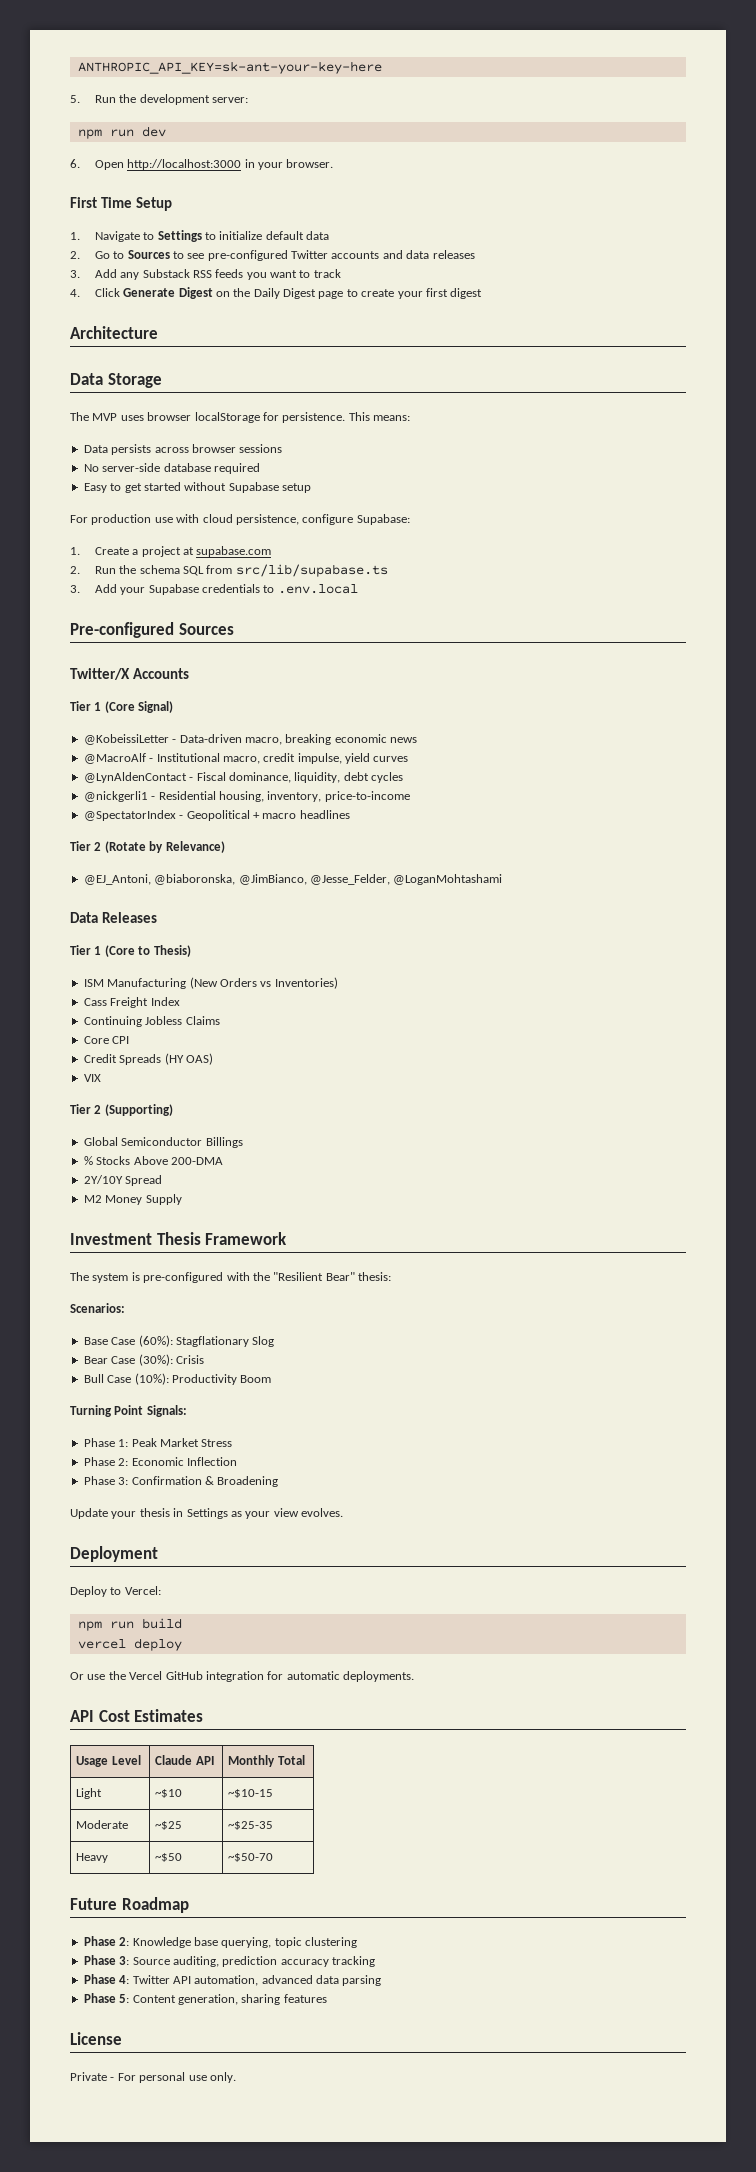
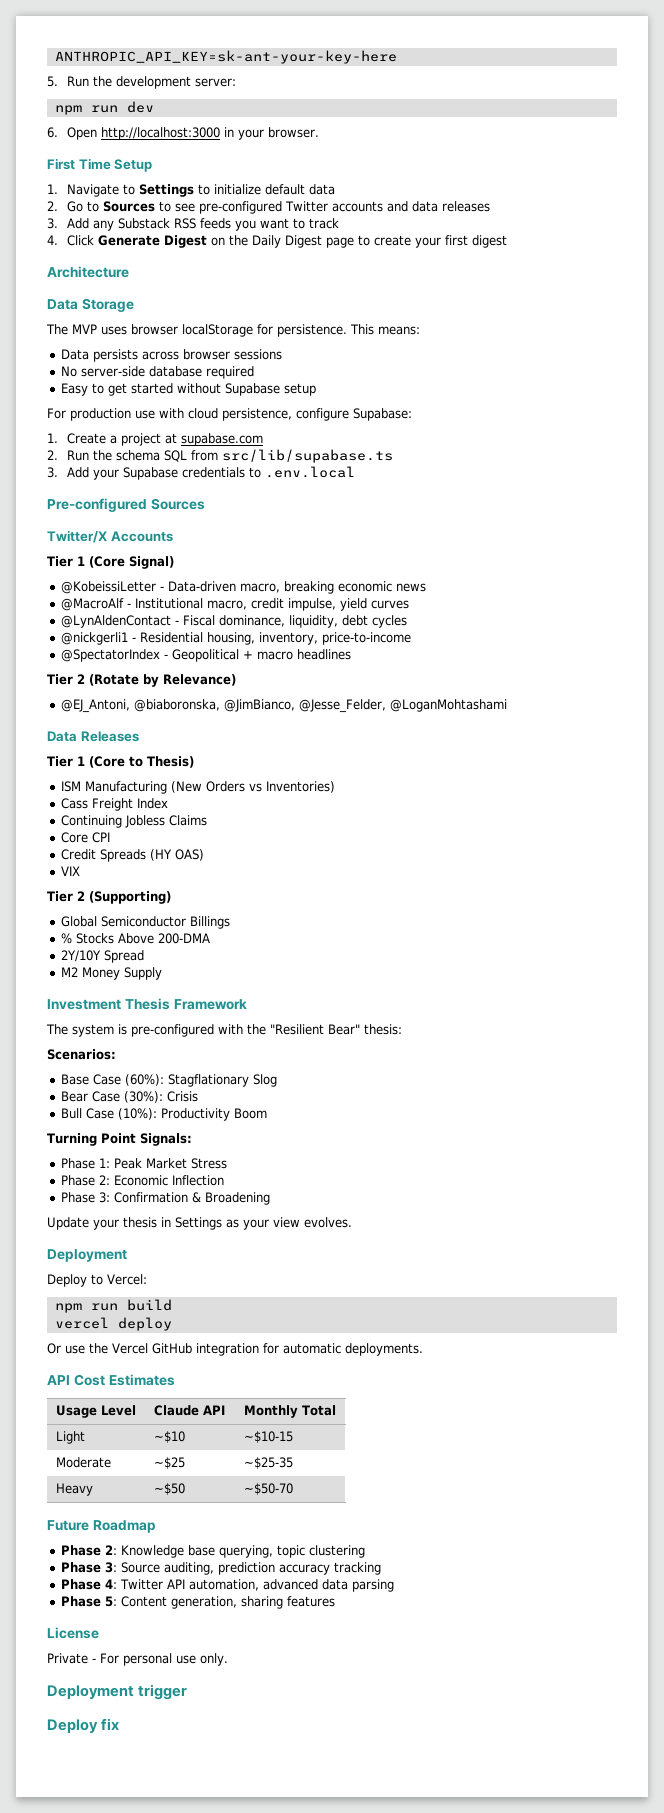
(236, 2077) none -> [47,1684,188,1700] [47,1718,120,1733] // Deployment trigger // Deploy fix

